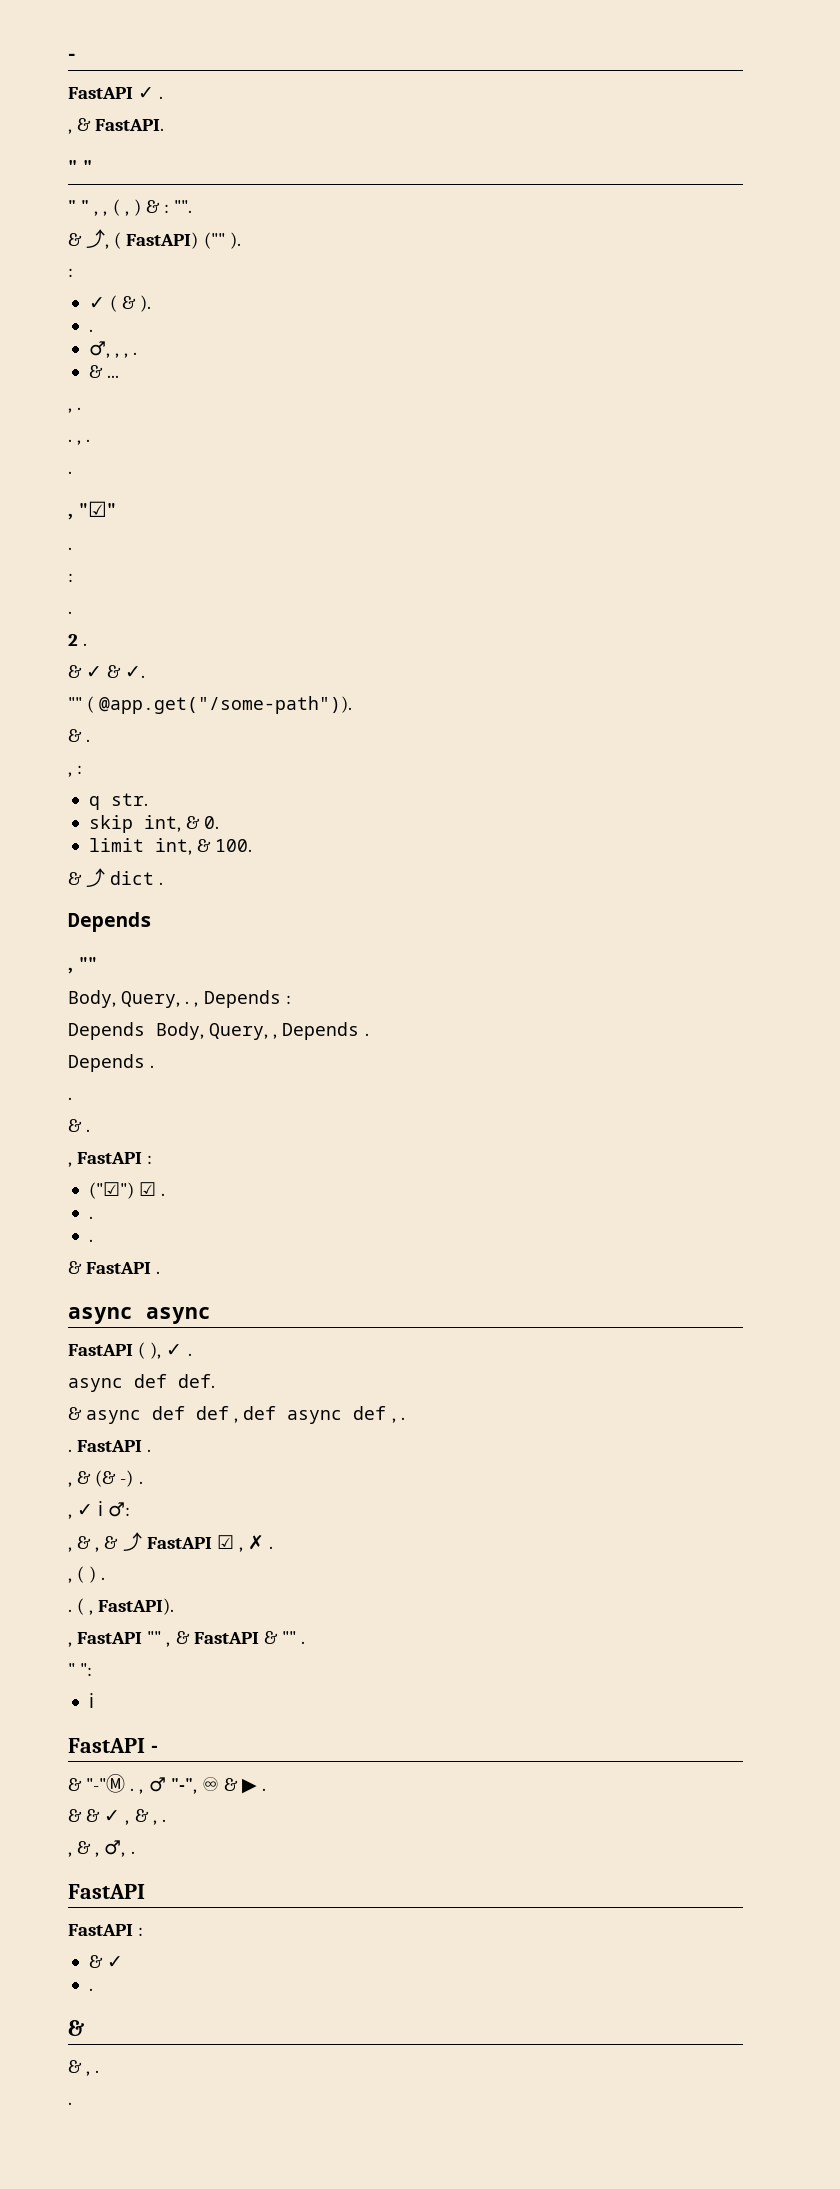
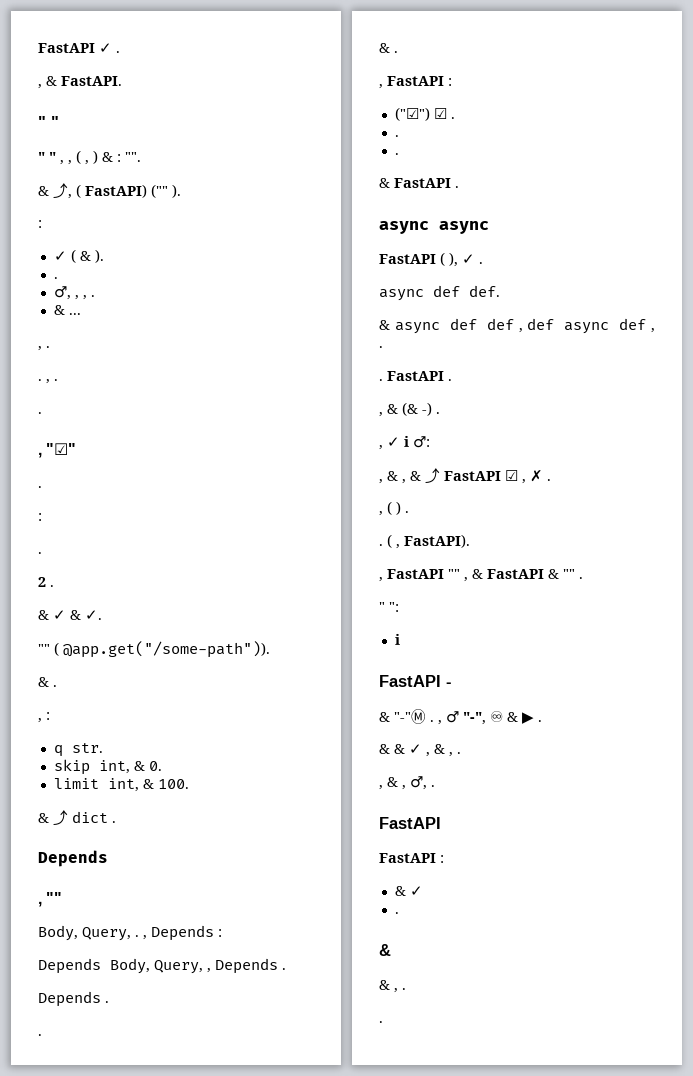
[68,53,75,61] - // -> (38, 48) none

